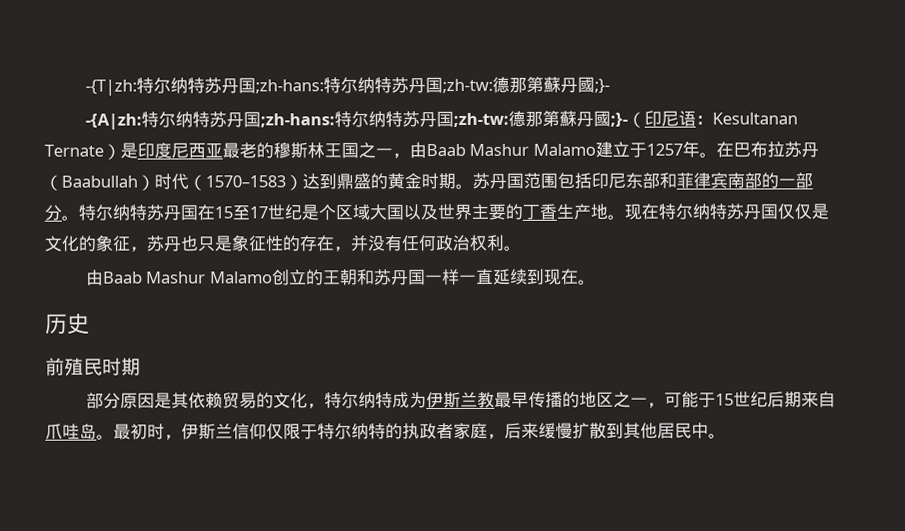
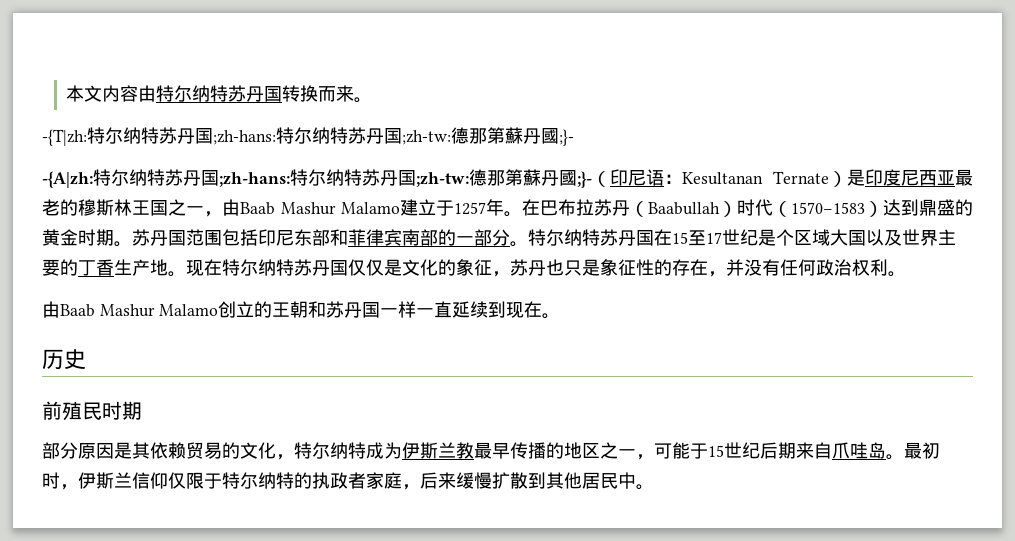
(84, 87) none -> [66,85,373,103] 本文内容由特尔纳特苏丹国转换而来。 //

